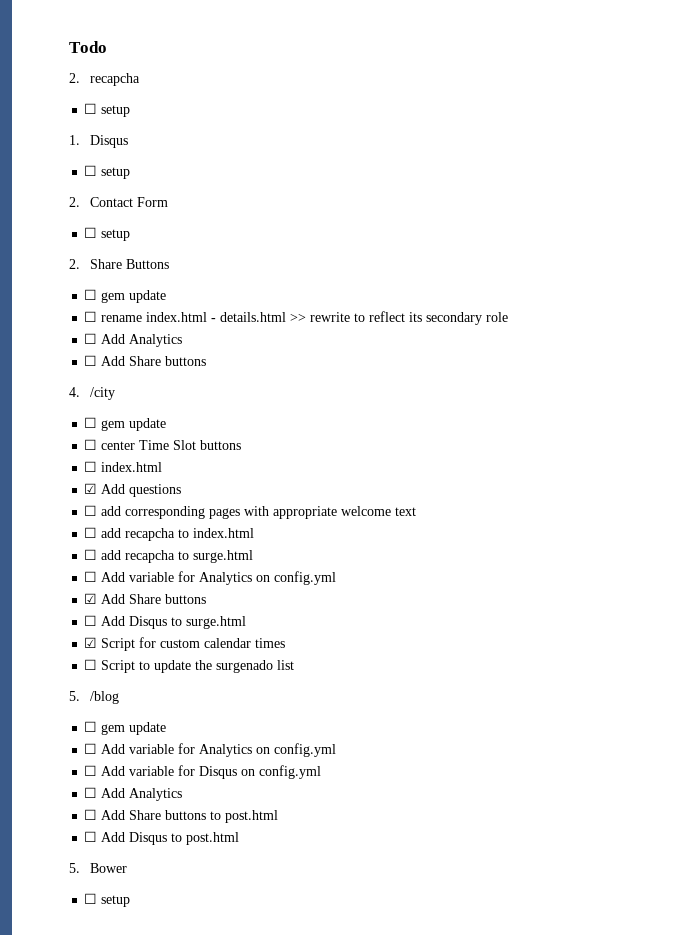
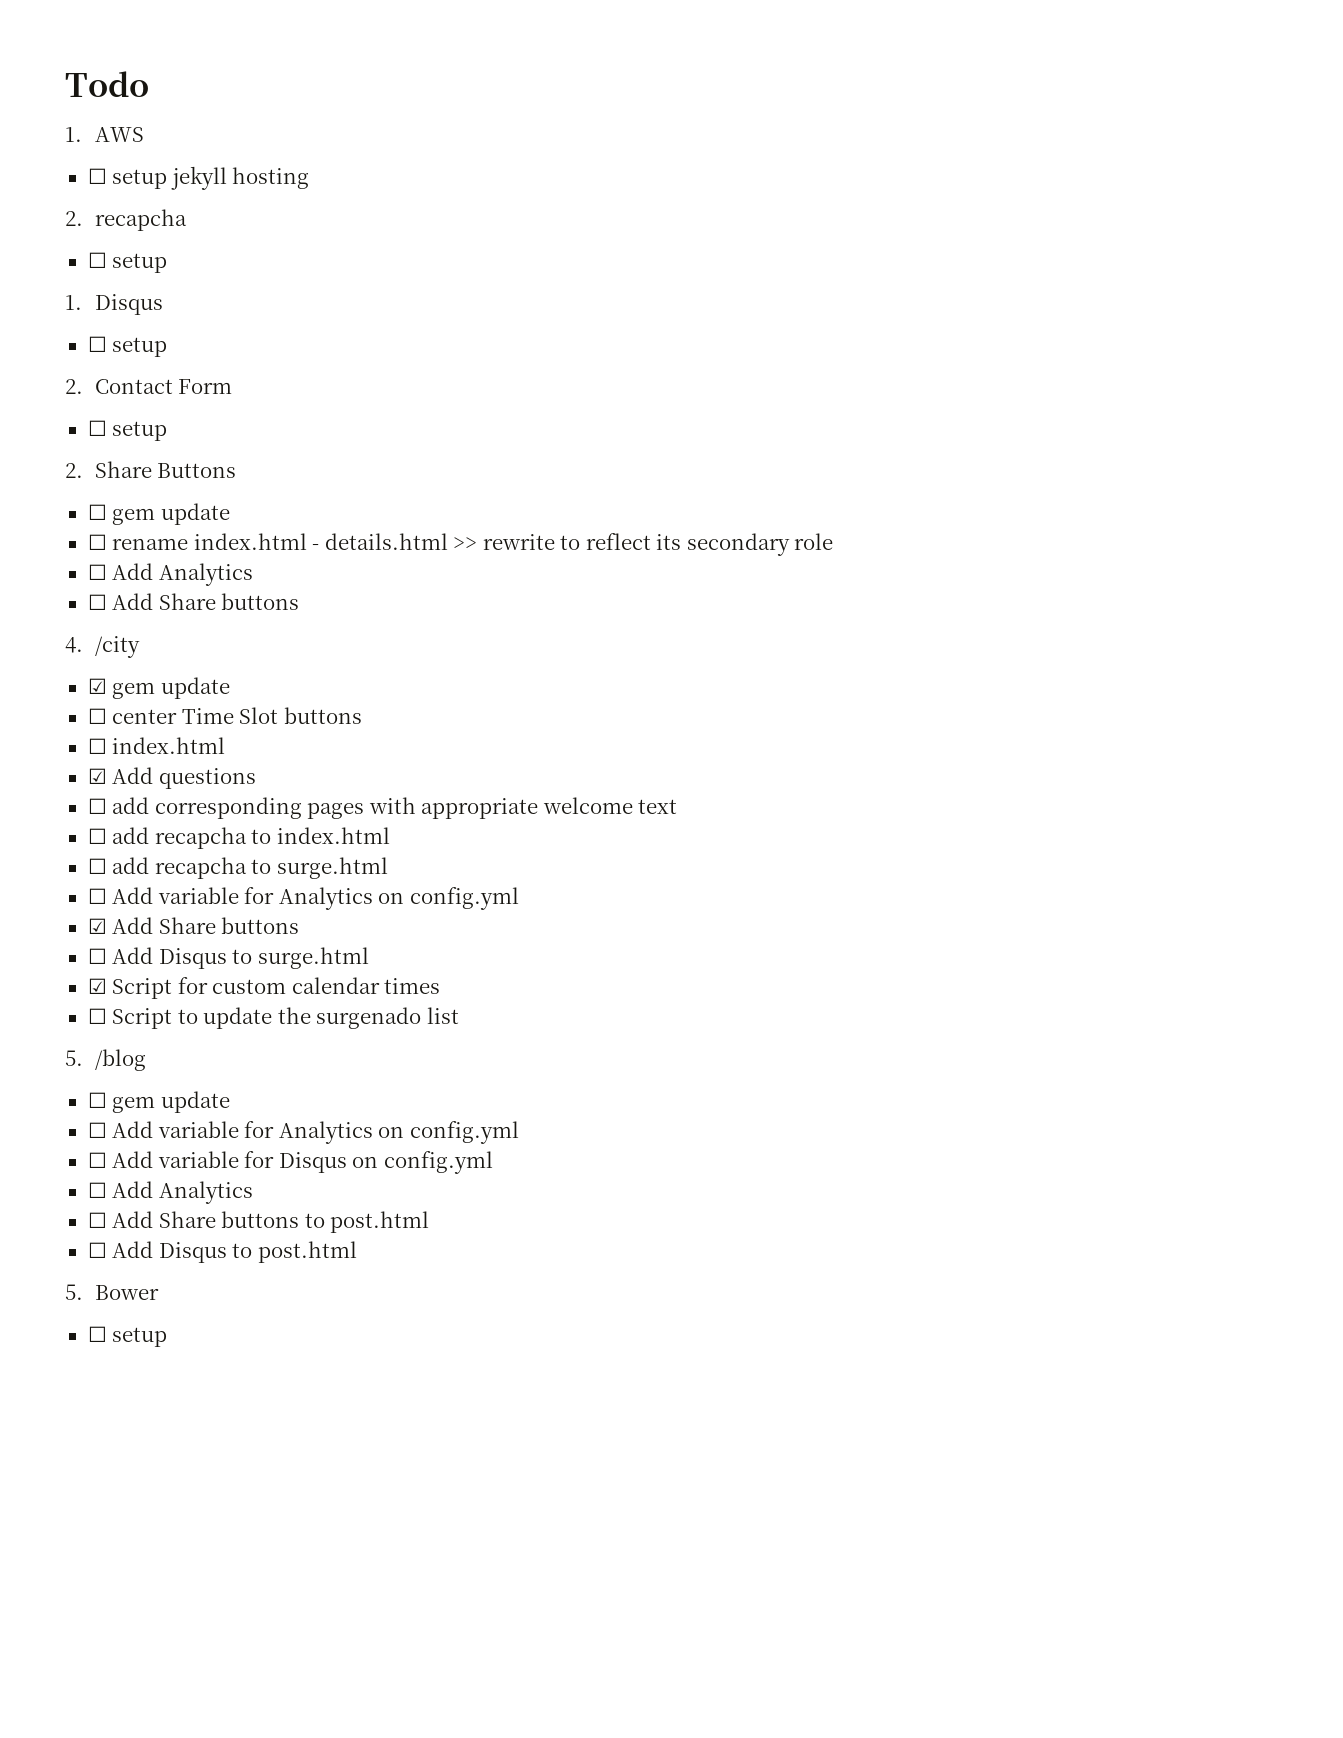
(107, 47) none -> [65,127,144,142] [87,166,310,190] // 1. AWS // ☐ setup jekyll hosting
[84,417,98,428] ☐ -> [87,678,107,694] ☑

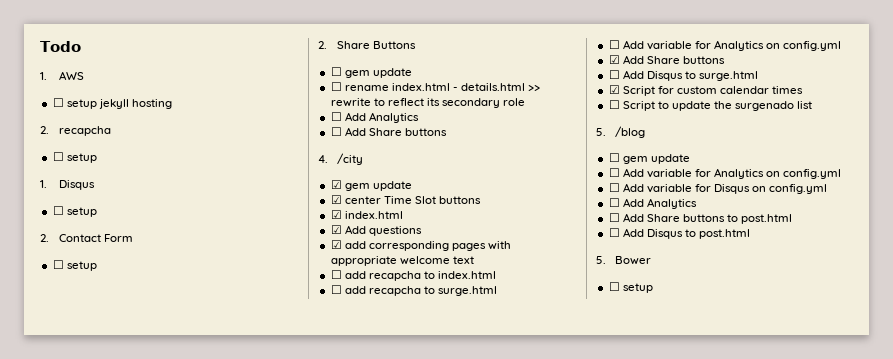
[87,708,107,724] ☐ -> [330,195,342,204] ☑
[87,738,107,754] ☐ -> [330,210,342,219] ☑
[87,798,107,814] ☐ -> [330,240,342,249] ☑

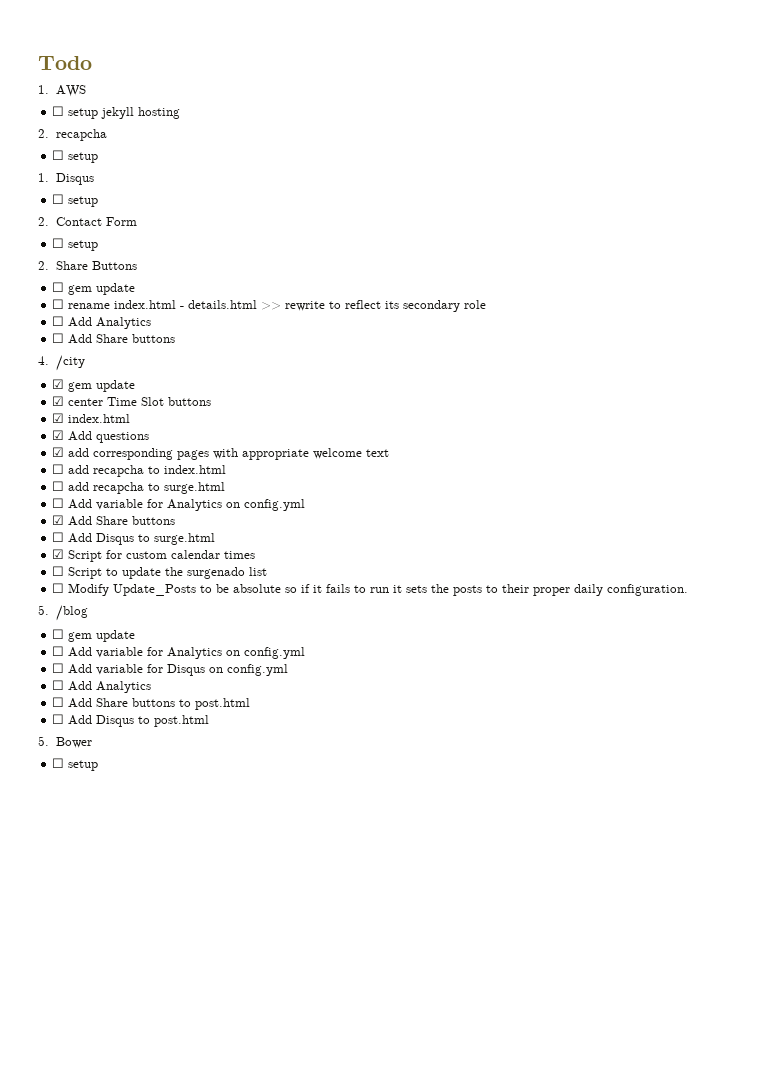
(813, 105) none -> [52,583,689,596] // ☐ Modify Update_Posts to be absolute so if it fails to run it sets the posts to their proper daily configuration.

